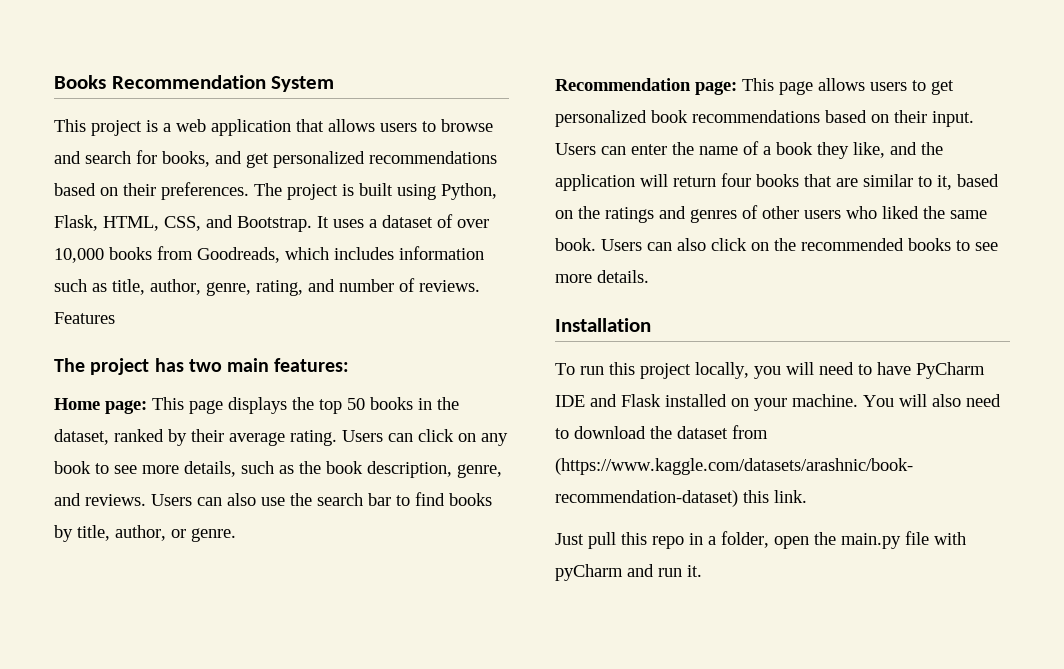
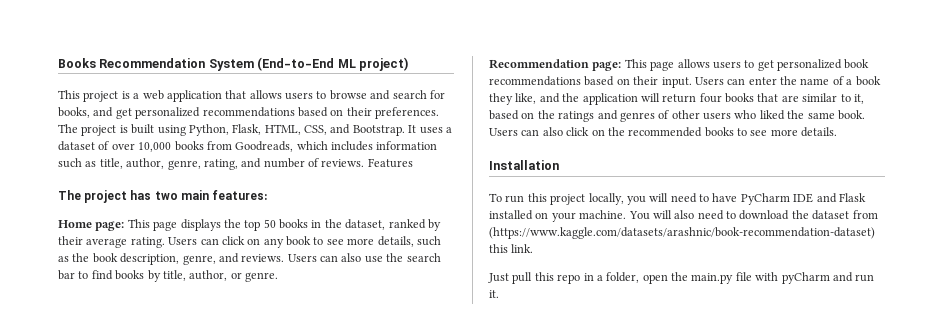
(335, 84) none -> [257,57,409,71] (End-to-End ML project)

